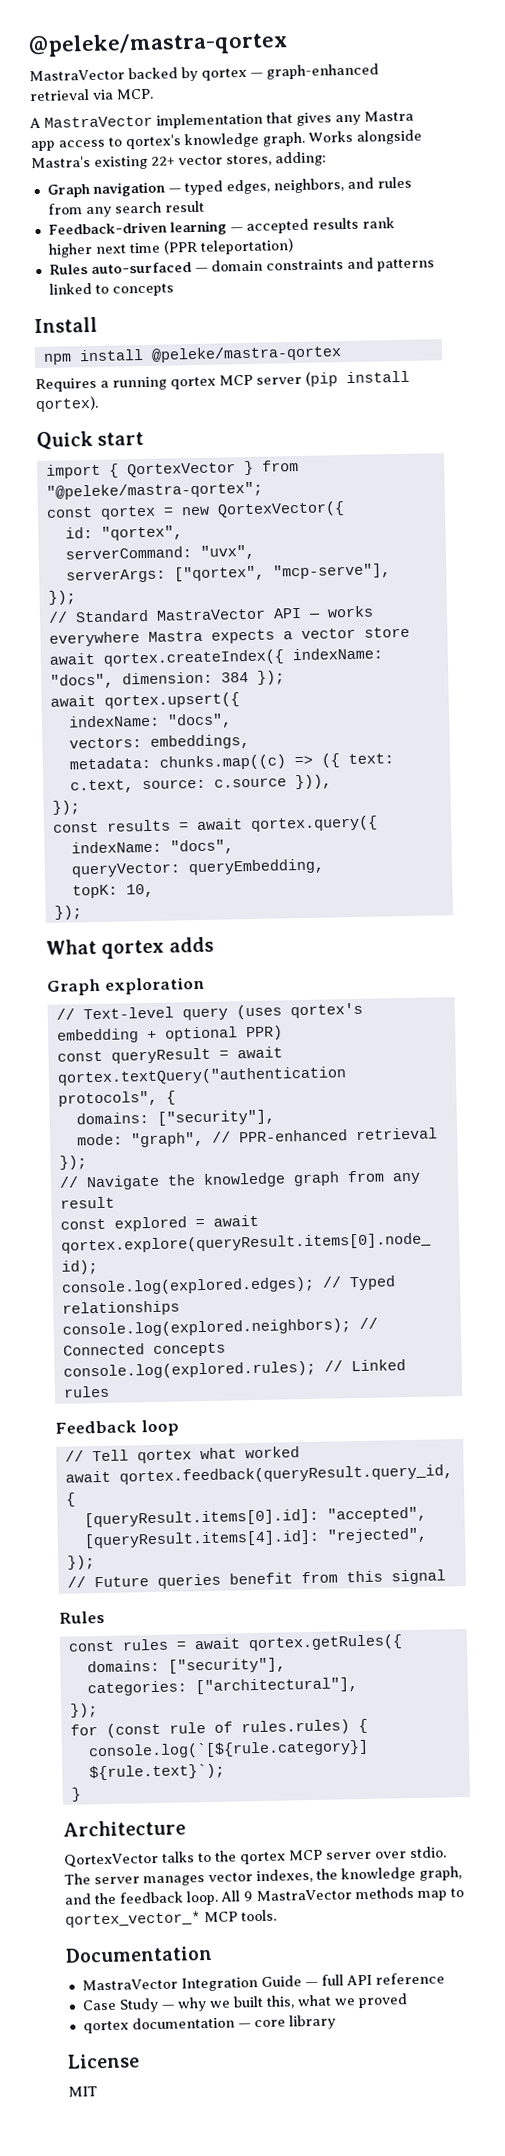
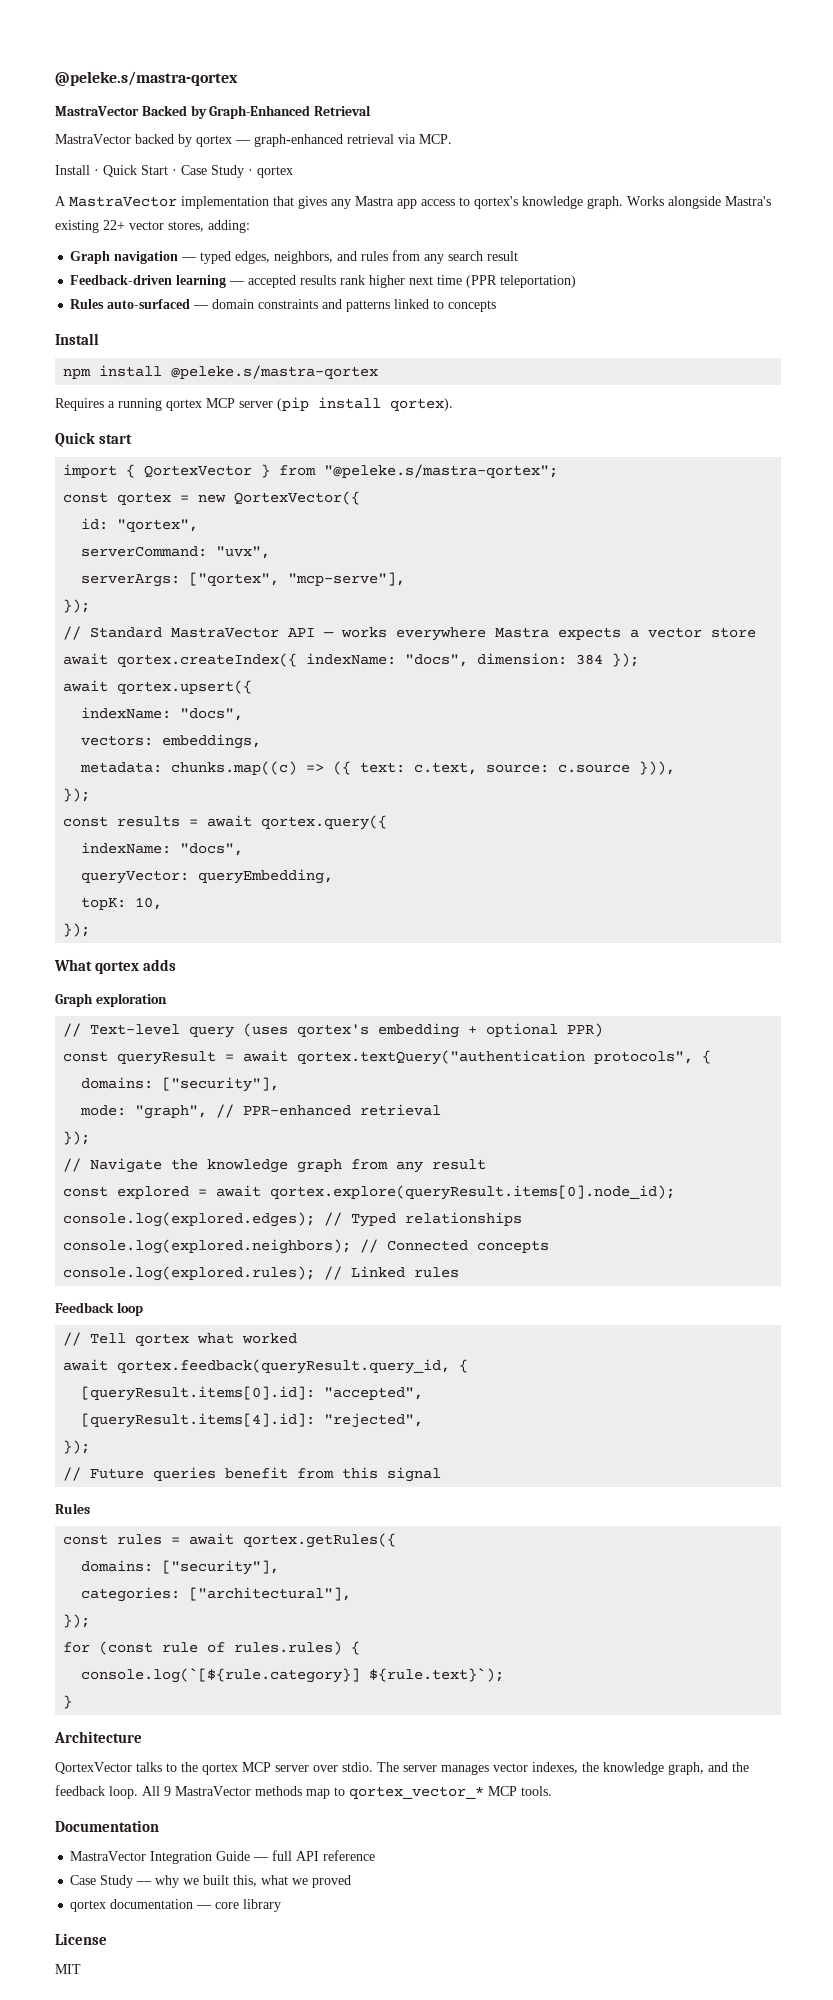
[28,31,288,58] @peleke/mastra-qortex -> [55,71,238,86] [55,105,372,119] @peleke.s/mastra-qortex // MastraVector Backed by Graph-Enhanced Retrieval
(154, 94) none -> [55,165,293,178] // Install · Quick Start · Case Study · qortex
[150,345,342,363] @peleke/mastra-qortex -> [171,365,379,379] @peleke.s/mastra-qortex
[45,481,263,500] "@peleke/mastra-qortex"; -> [324,464,559,478] "@peleke.s/mastra-qortex";

